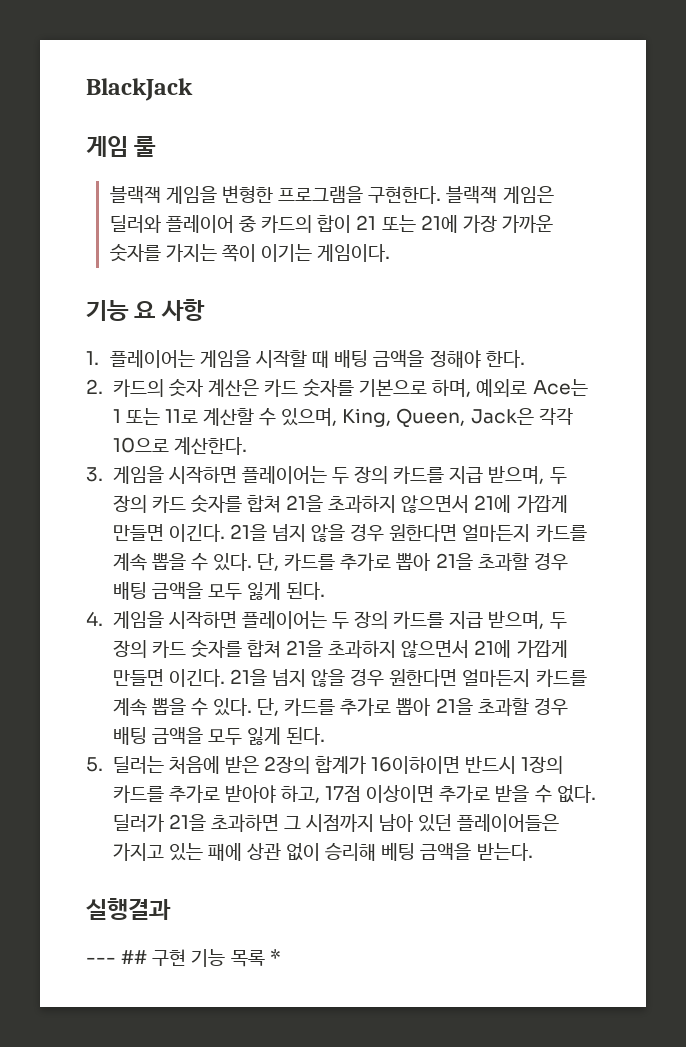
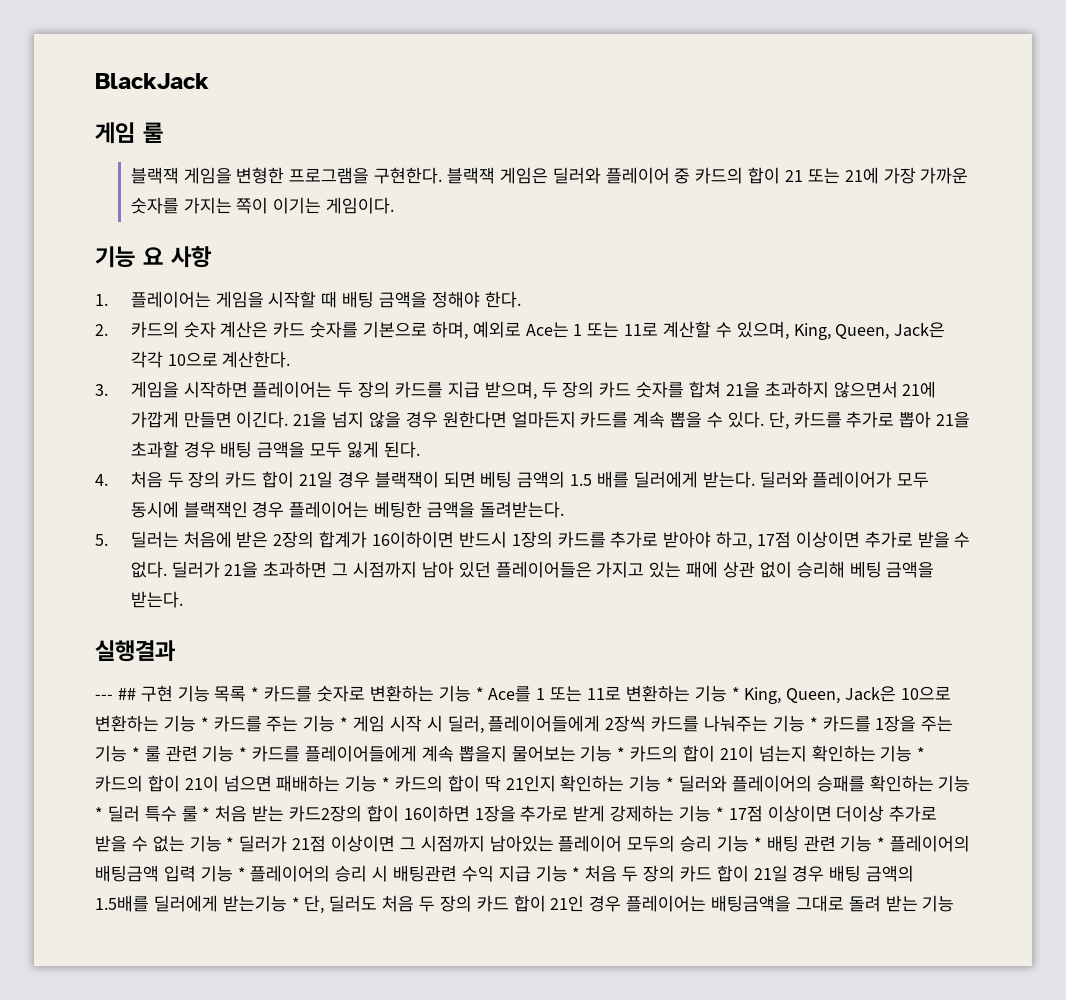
[112,611,567,629] [112,640,568,658] [112,669,587,687] [112,698,568,716] [112,727,326,745] 게임을 시작하면 플레이어는 두 장의 카드를 지급 받으며, 두 장의 카드 숫자를 합쳐 21을 초과하지 않으면서 21에 가깝게 만들면 이긴다. 21을 넘지 않을 경우 원한다면 얼마든지 카드를 계속 뽑을 수 있다. 단, 카드를 추가로 뽑아 21을 초과할 경우 배팅 금액을 모두 잃게 된다. -> [130,471,930,488] [130,501,564,518] 처음 두 장의 카드 합이 21일 경우 블랙잭이 되면 베팅 금액의 1.5 배를 딜러에게 받는다. 딜러와 플레이어가 모두 동시에 블랙잭인 경우 플레이어는 베팅한 금액을 돌려받는다.
(281, 956) none -> [264,685,952,704] [95,715,954,734] [95,745,926,762] [95,775,971,792] [95,805,938,822] [95,835,971,852] [95,865,915,882] [95,895,955,914] 카드를 숫자로 변환하는 기능 * Ace를 1 또는 11로 변환하는 기능 * King, Queen, Jack은 10으로 변환하는 기능 * 카드를 주는 기능 * 게임 시작 시 딜러, 플레이어들에게 2장씩 카드를 나눠주는 기능 * 카드를 1장을 주는 기능 * 룰 관련 기능 * 카드를 플레이어들에게 계속 뽑을지 물어보는 기능 * 카드의 합이 21이 넘는지 확인하는 기능 * 카드의 합이 21이 넘으면 패배하는 기능 * 카드의 합이 딱 21인지 확인하는 기능 * 딜러와 플레이어의 승패를 확인하는 기능 * 딜러 특수 룰 * 처음 받는 카드2장의 합이 16이하면 1장을 추가로 받게 강제하는 기능 * 17점 이상이면 더이상 추가로 받을 수 없는 기능 * 딜러가 21점 이상이면 그 시점까지 남아있는 플레이어 모두의 승리 기능 * 배팅 관련 기능 * 플레이어의 배팅금액 입력 기능 * 플레이어의 승리 시 배팅관련 수익 지급 기능 * 처음 두 장의 카드 합이 21일 경우 배팅 금액의 1.5배를 딜러에게 받는기능 * 단, 딜러도 처음 두 장의 카드 합이 21인 경우 플레이어는 배팅금액을 그대로 돌려 받는 기능

